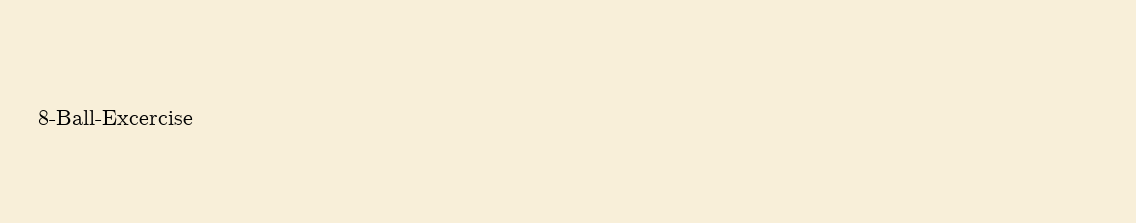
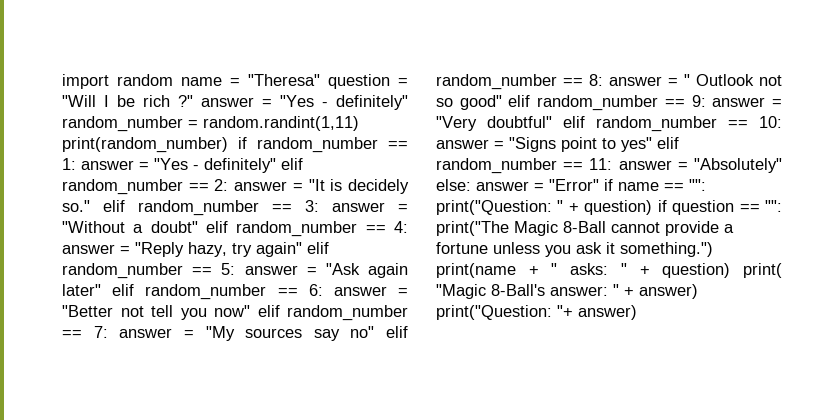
[38,110,193,125] 8-Ball-Excercise -> [62,74,408,89] [62,95,408,110] [62,116,359,132] [62,137,408,153] [62,158,303,173] [62,179,410,195] [62,200,408,216] [62,221,408,237] [62,242,329,257] [62,263,408,279] [62,284,408,300] [62,305,408,321] [62,326,408,341] [436,74,782,90] [436,95,782,111] [436,116,782,132] [436,137,679,152] [436,158,782,174] [436,179,706,191] [436,200,782,215] [436,221,734,236] [436,242,713,257] [436,263,782,278] [436,284,698,299] [436,305,637,320] import random name = "Theresa" question = "Will I be rich ?" answer = "Yes - definitely" random_number = random.randint(1,11) print(random_number) if random_number == 1: answer = "Yes - definitely" elif random_number == 2: answer = "It is decidely so." elif random_number == 3: answer = "Without a doubt" elif random_number == 4: answer = "Reply hazy, try again" elif random_number == 5: answer = "Ask again later" elif random_number == 6: answer = "Better not tell you now" elif random_number == 7: answer = "My sources say no" elif random_number == 8: answer = " Outlook not so good" elif random_number == 9: answer = "Very doubtful" elif random_number == 10: answer = "Signs point to yes" elif random_number == 11: answer = "Absolutely" else: answer = "Error" if name == "": print("Question: " + question) if question == "": print("The Magic 8-Ball cannot provide a fortune unless you ask it something.") print(name + " asks: " + question) print( "Magic 8-Ball's answer: " + answer) print("Question: "+ answer)

